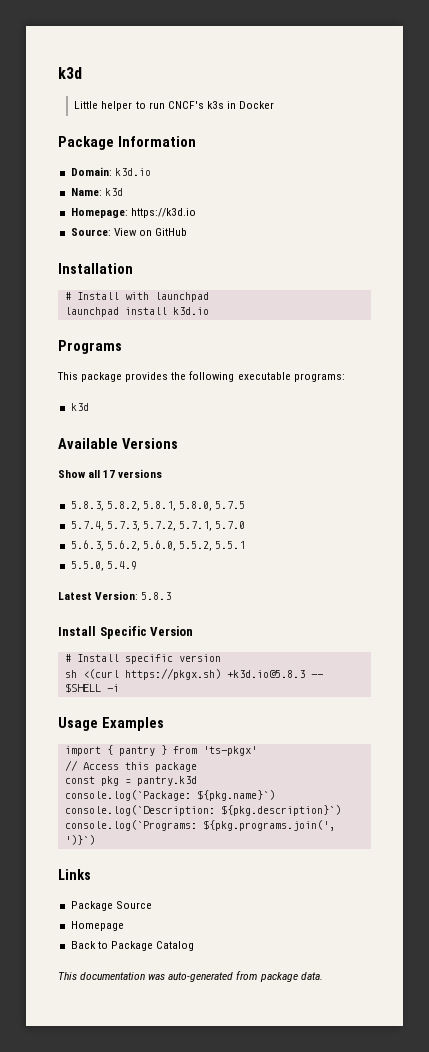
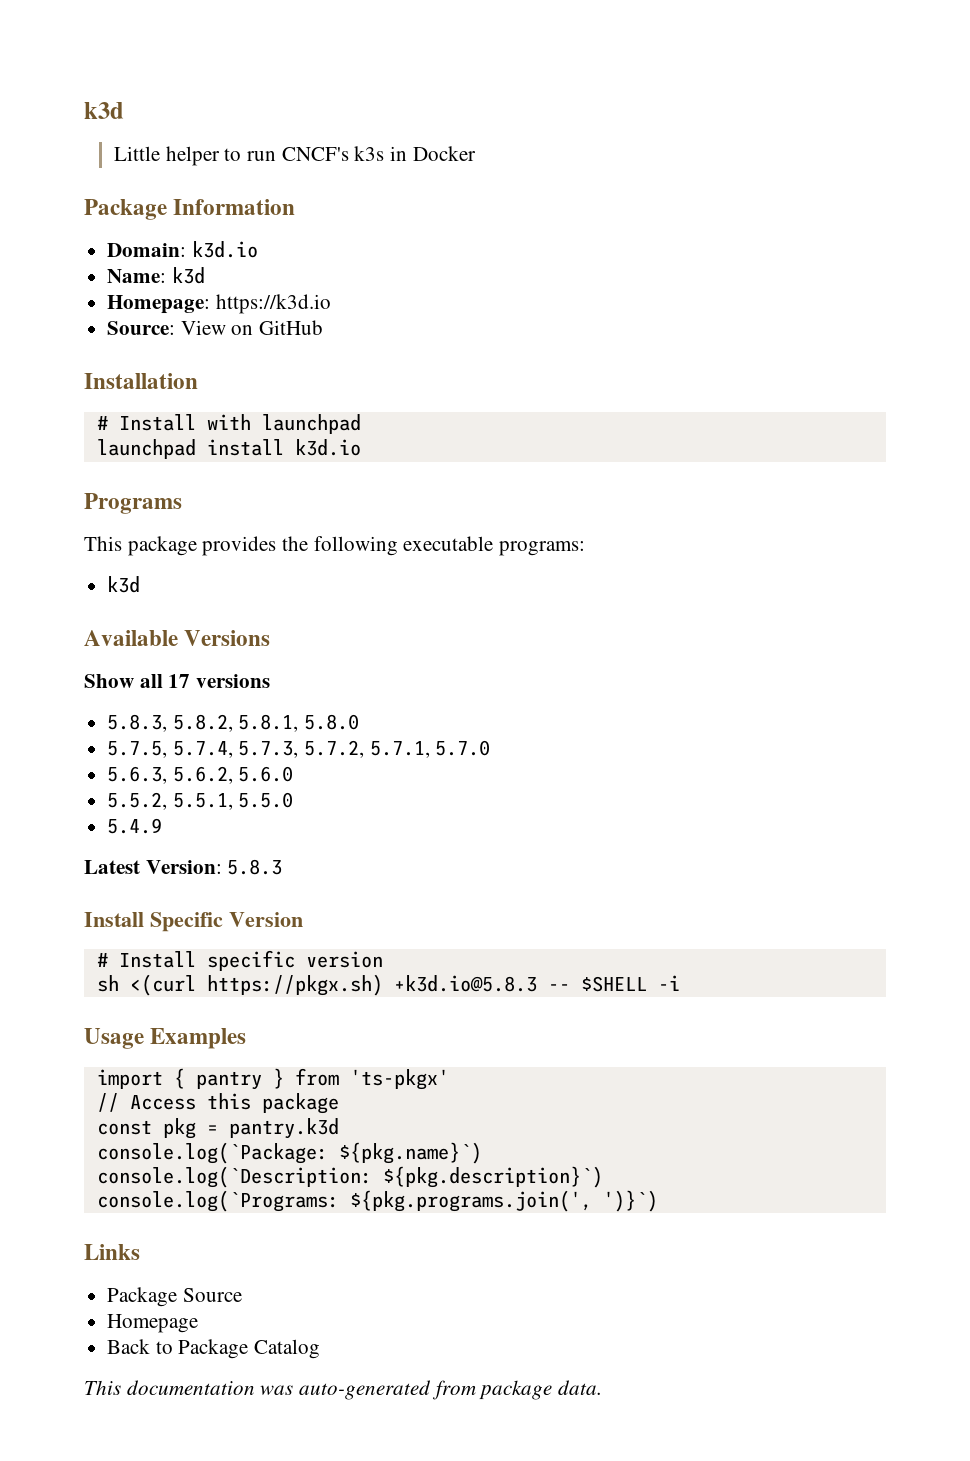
[178,501,246,511] 5.8.0, 5.7.5 // -> [304,714,360,730] [107,741,168,758] 5.8.0 // 5.7.5,
[142,540,246,551] [70,561,104,571] 5.6.0, 5.5.2, 5.5.1 // 5.5.0, -> [238,766,294,782] [107,792,294,810] 5.6.0 // 5.5.2, 5.5.1, 5.5.0 //

